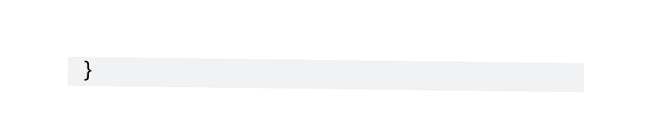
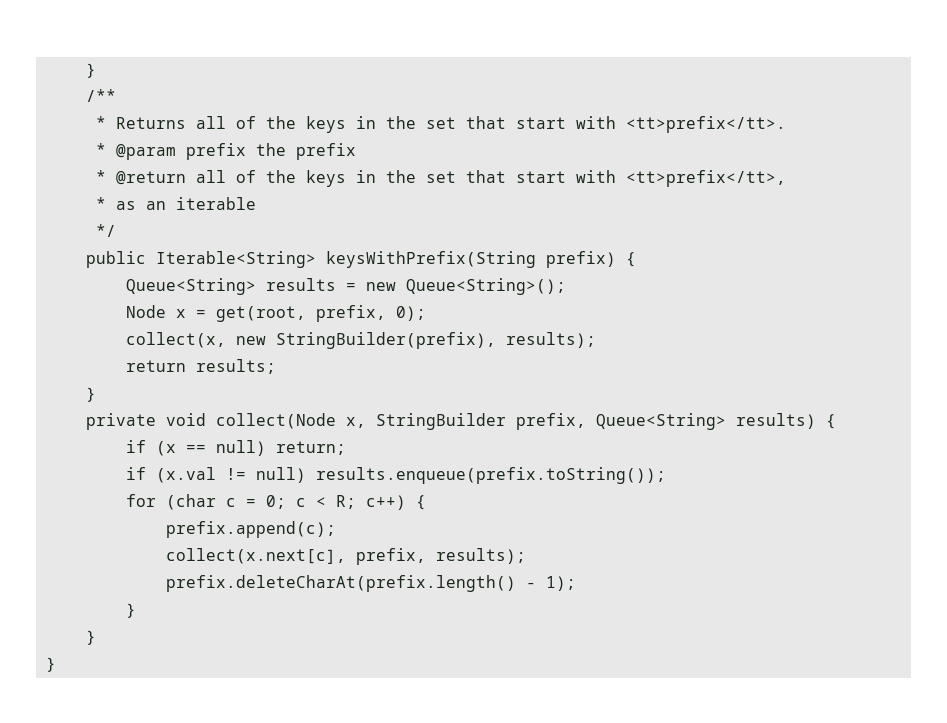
[79,59,96,82] } -> [85,63,96,78] [85,89,116,102] [95,116,786,133] [95,143,356,160] [95,170,786,187] [95,197,256,210] [95,224,116,237] [85,251,636,268] [125,278,566,295] [125,305,426,322] [125,332,596,349] [125,359,276,374] [85,387,96,402] [85,413,836,430] [125,440,346,456] [125,467,666,484] [125,494,426,510] [165,521,336,538] [165,548,526,565] [165,575,576,592] [125,603,136,618] [85,630,96,645] [45,657,56,672] } // /** // * Returns all of the keys in the set that start with <tt>prefix</tt>. // * @param prefix the prefix // * @return all of the keys in the set that start with <tt>prefix</tt>, // * as an iterable // */ // public Iterable<String> keysWithPrefix(String prefix) { // Queue<String> results = new Queue<String>(); // Node x = get(root, prefix, 0); // collect(x, new StringBuilder(prefix), results); // return results; // } // private void collect(Node x, StringBuilder prefix, Queue<String> results) { // if (x == null) return; // if (x.val != null) results.enqueue(prefix.toString()); // for (char c = 0; c < R; c++) { // prefix.append(c); // collect(x.next[c], prefix, results); // prefix.deleteCharAt(prefix.length() - 1); // } // } // }

